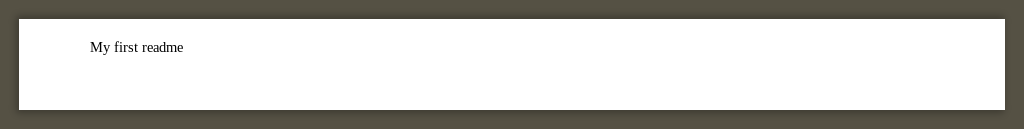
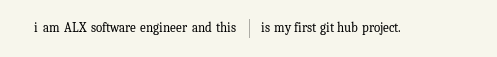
[90,41,183,55] My first readme -> [34,21,401,35] i am ALX software engineer and this is my first git hub project.

